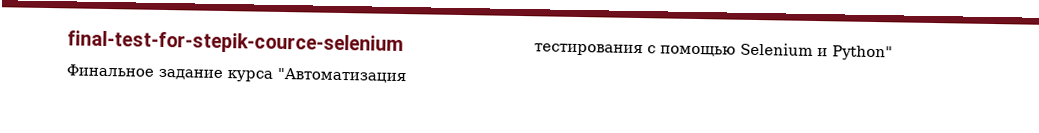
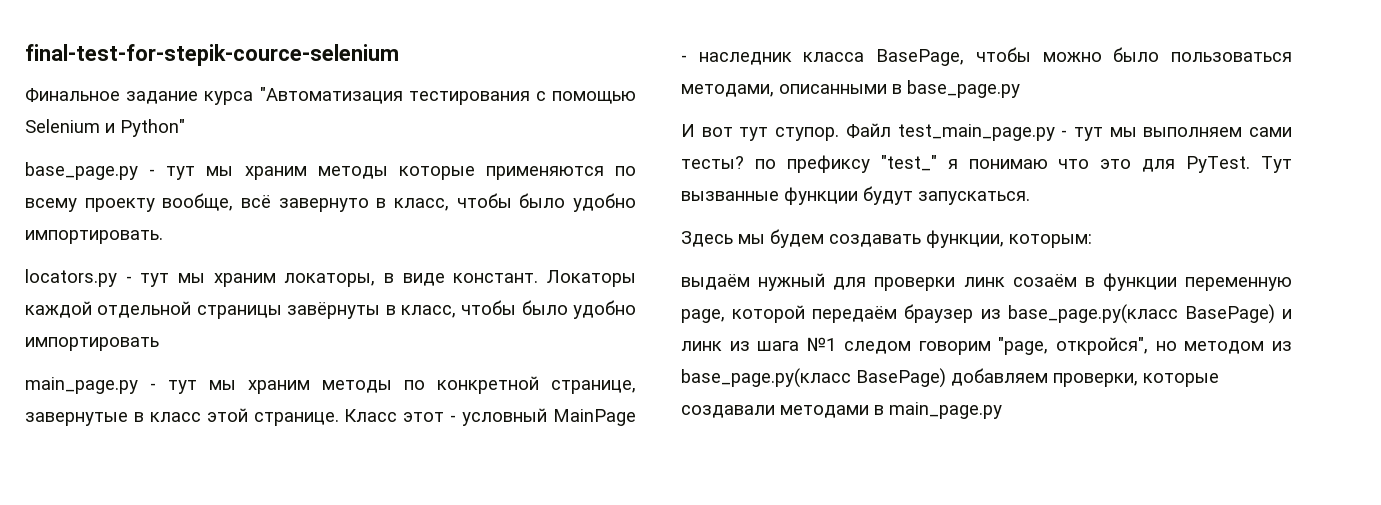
(893, 53) none -> [25,162,636,180] [25,193,636,212] [25,230,163,244] [25,269,636,287] [25,300,636,319] [25,337,159,351] [25,376,636,394] [25,408,637,426] [681,47,1292,66] [681,80,1020,98] [681,123,1292,141] [681,155,1292,173] [681,186,1030,205] [681,229,1092,248] [681,273,1292,291] [681,304,1292,324] [681,337,1292,355] [681,368,1219,388] [681,402,1002,419] // base_page.py - тут мы храним методы которые применяются по всему проекту вообще, всё завернуто в класс, чтобы было удобно импортировать. // locators.py - тут мы храним локаторы, в виде констант. Локаторы каждой отдельной страницы завёрнуты в класс, чтобы было удобно импортировать // main_page.py - тут мы храним методы по конкретной странице, завернутые в класс этой странице. Класс этот - условный MainPage - наследник класса BasePage, чтобы можно было пользоваться методами, описанными в base_page.py // И вот тут ступор. Файл test_main_page.py - тут мы выполняем сами тесты? по префиксу "test_" я понимаю что это для PyTest. Тут вызванные функции будут запускаться. // Здесь мы будем создавать функции, которым: // выдаём нужный для проверки линк созаём в функции переменную page, которой передаём браузер из base_page.py(класс BasePage) и линк из шага №1 следом говорим "page, откройся", но методом из base_page.py(класс BasePage) добавляем проверки, которые создавали методами в main_page.py

